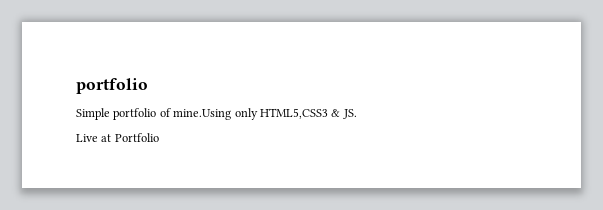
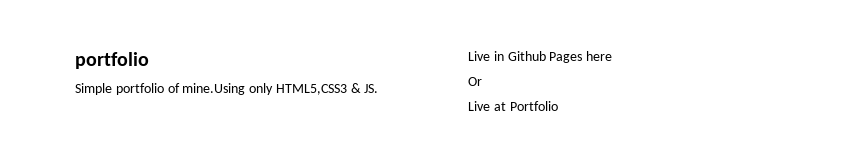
(357, 114) none -> [468,51,613,63] [468,77,482,86] // Live in Github Pages here // Or

